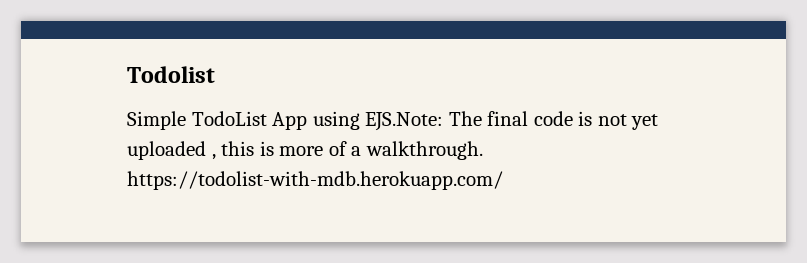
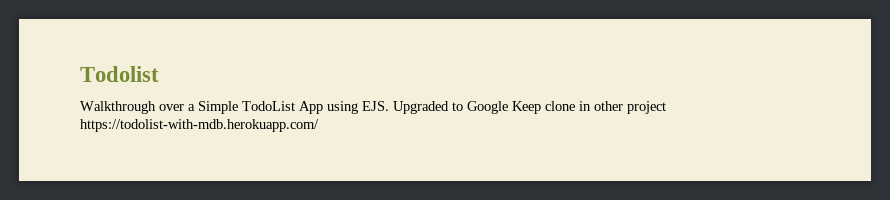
(215, 74) none -> [80,101,195,114] Walkthrough over a
[365,111,659,131] [127,141,483,160] EJS.Note: The final code is not yet uploaded , this is more of a walkthrough. -> [362,101,666,114] EJS. Upgraded to Google Keep clone in other project

